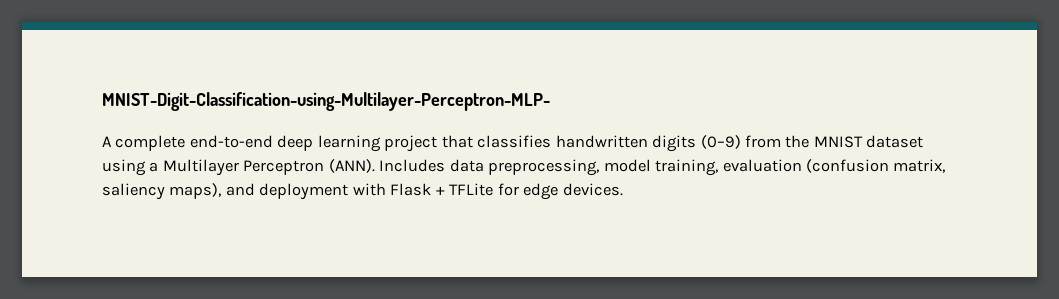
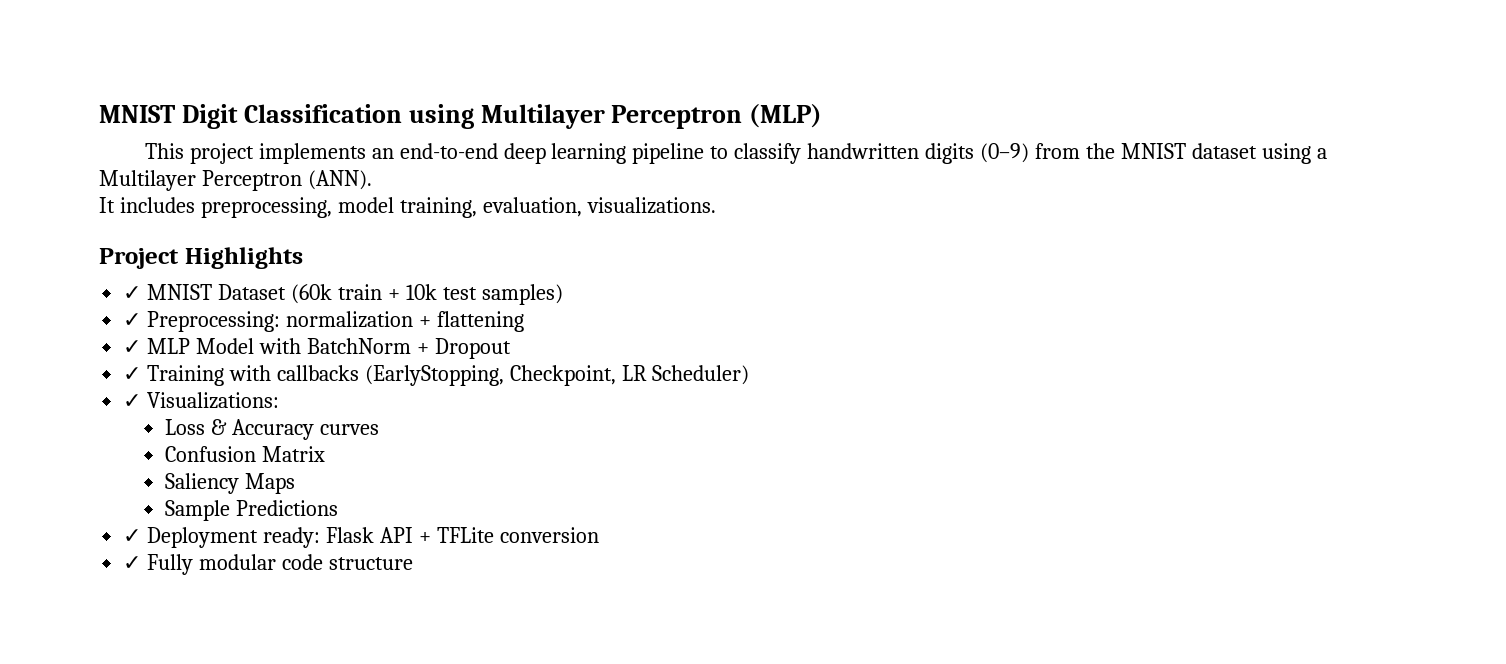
[102,92,550,111] [102,135,552,152] MNIST-Digit-Classification-using-Multilayer-Perceptron-MLP- // A complete end-to-end deep learning project that classifies -> [99,104,823,129] [144,143,802,164] MNIST Digit Classification using Multilayer Perceptron (MLP) // This project implements an end-to-end deep learning pipeline to classify
[379,159,484,172] Includes data -> [99,197,195,213] // It includes
[722,159,946,173] [102,183,623,200] evaluation (confusion matrix, saliency maps), and deployment with Flask + TFLite for edge devices. -> [482,197,716,217] [99,247,303,269] [123,284,563,305] [123,311,524,332] [123,338,511,359] [123,365,749,386] [123,392,280,409] [164,419,379,440] [164,446,325,462] [164,473,295,494] [164,500,338,521] [123,527,599,548] [123,554,413,575] evaluation, visualizations. // Project Highlights // ✓ MNIST Dataset (60k train + 10k test samples) // ✓ Preprocessing: normalization + flattening // ✓ MLP Model with BatchNorm + Dropout // ✓ Training with callbacks (EarlyStopping, Checkpoint, LR Scheduler) // ✓ Visualizations: // Loss & Accuracy curves // Confusion Matrix // Saliency Maps // Sample Predictions // ✓ Deployment ready: Flask API + TFLite conversion // ✓ Fully modular code structure

